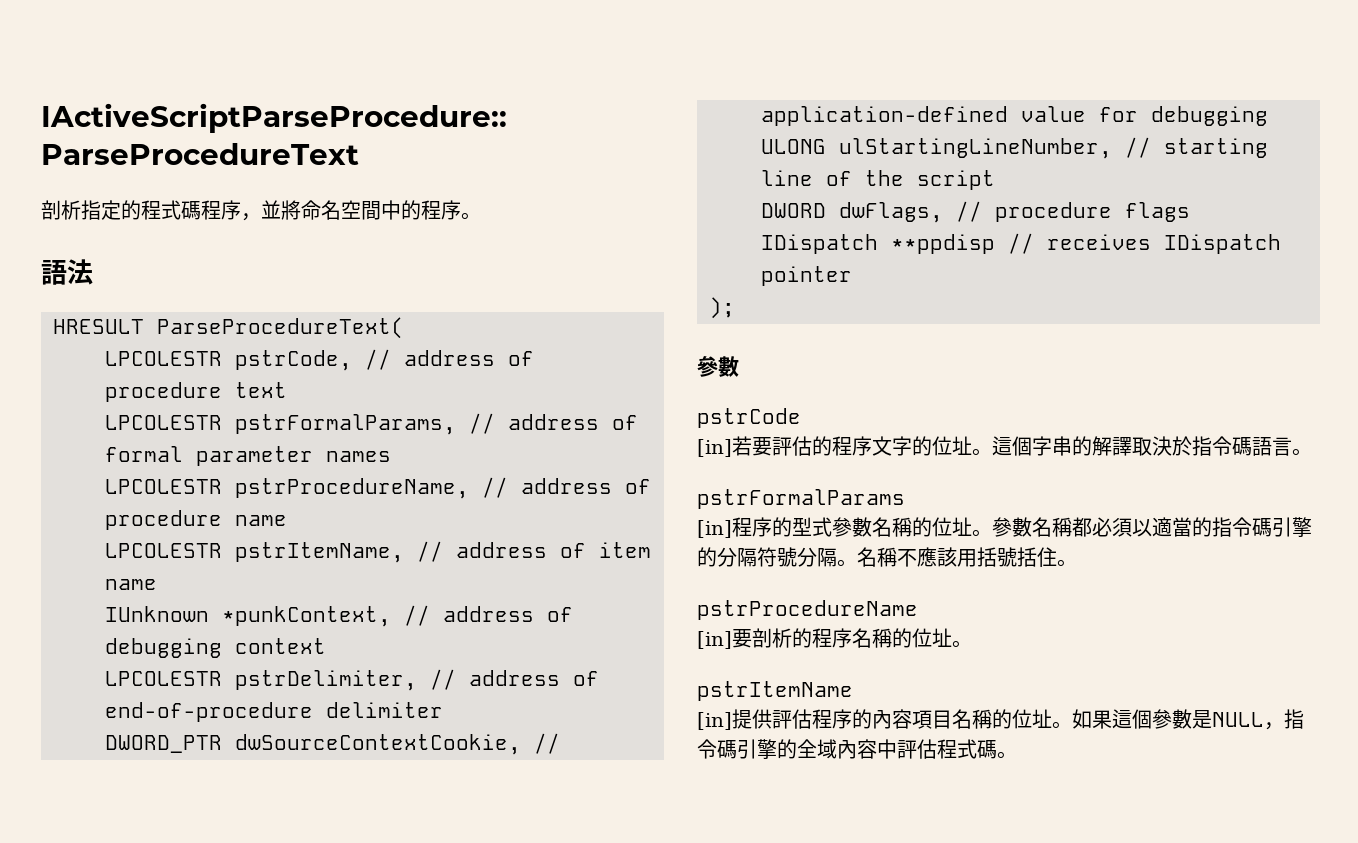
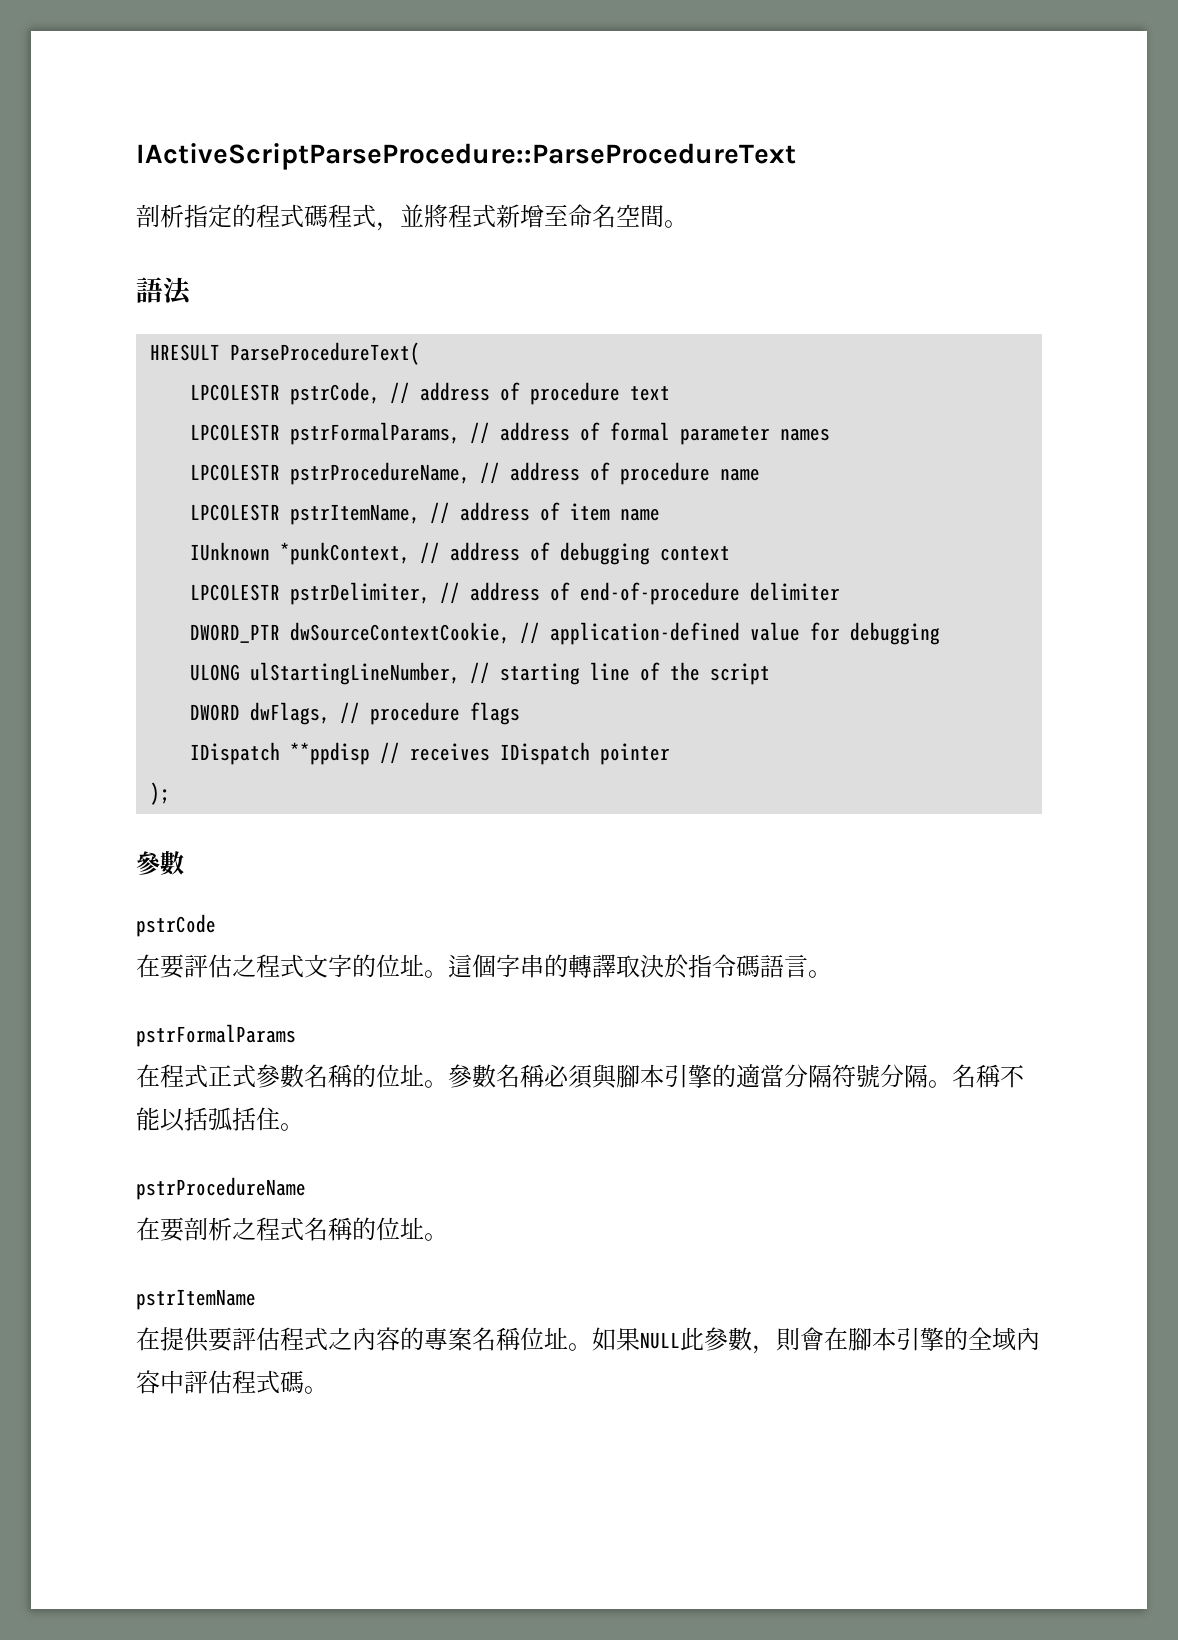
[221,200,461,221] 序，並將命名空間中的程序 -> [352,204,664,231] 式，並將程式新增至命名空間
[697,436,872,457] [in]若要評估的程序 -> [136,954,304,979] 在要評估之程式
[1092,436,1112,456] 解 -> [568,954,592,978] 轉
[697,517,812,538] [in]程序的型 -> [136,1064,232,1088] 在程式正
[1072,517,1312,537] [697,547,717,567] 都必須以適當的指令碼引擎的 -> [544,1064,784,1089] 必須與腳本引擎的適當
[917,547,1017,567] 應該用括號 -> [136,1107,232,1132] 能以括弧
[697,628,852,649] [in]要剖析的程序 -> [136,1217,304,1242] 在要剖析之程式
[697,709,1304,730] [697,739,737,759] [in]提供評估程序的內容項目名稱的位址。如果這個參數是NULL，指令碼 -> [136,1327,896,1354] 在提供要評估程式之內容的專案名稱位址。如果NULL此參數，則會在腳本

